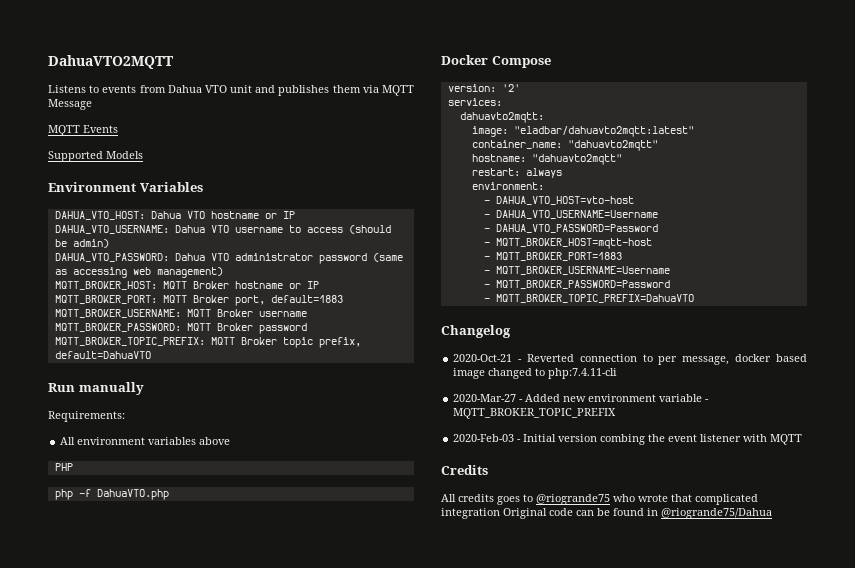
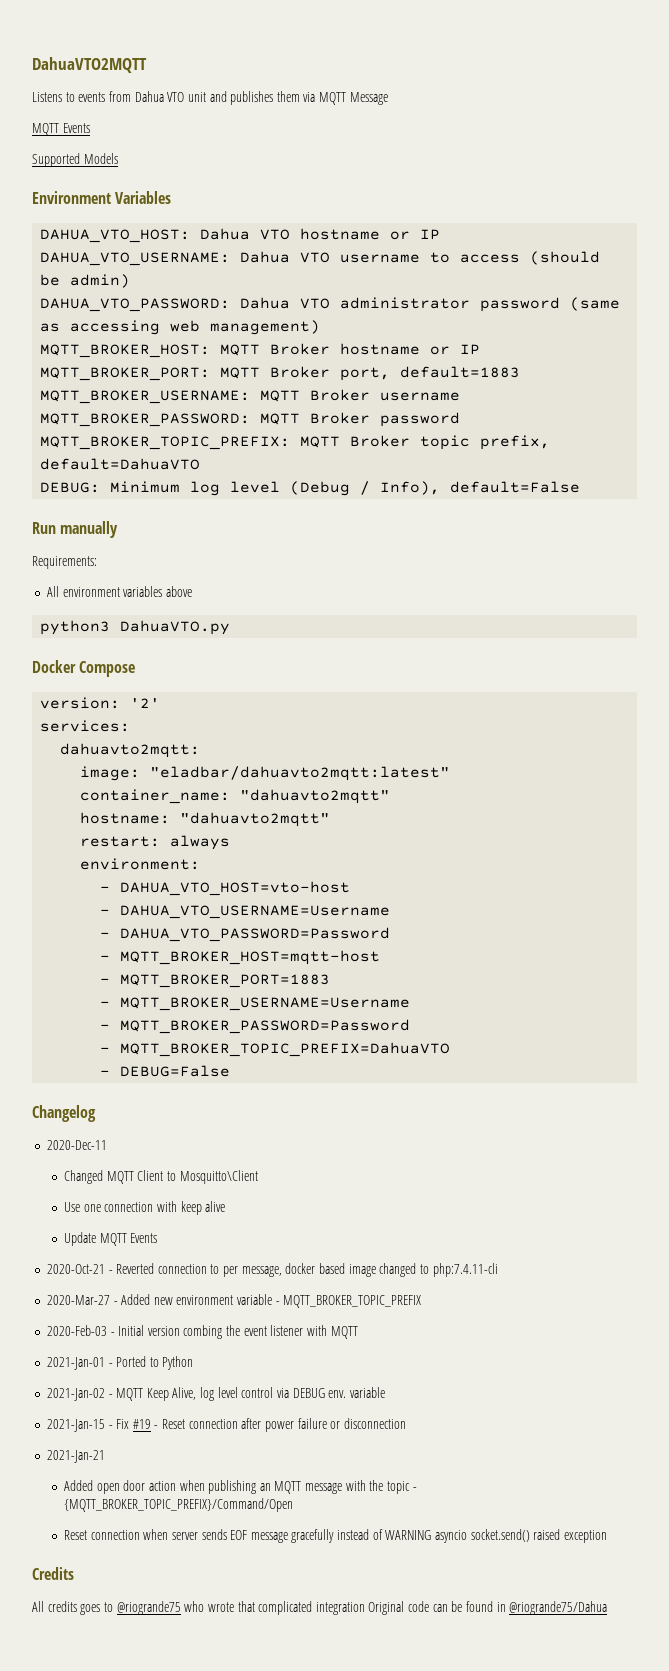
(151, 355) none -> [40,481,581,496] // DEBUG: Minimum log level (Debug / Info), default=False
[54,463,73,471] [54,489,169,500] PHP // php -f DahuaVTO.php -> [40,620,231,635] python3 DahuaVTO.py
(694, 298) none -> [100,1065,231,1077] // - DEBUG=False
(511, 331) none -> [46,1140,107,1150] [63,1170,258,1184] [63,1201,226,1215] [63,1232,158,1246] // 2020-Dec-11 // Changed MQTT Client to Mosquitto\Client // Use one connection with keep alive // Update MQTT Events
(803, 439) none -> [46,1356,194,1370] [46,1387,385,1401] [46,1418,406,1432] [46,1450,105,1463] [63,1480,417,1494] [63,1498,293,1512] [63,1529,607,1543] // 2021-Jan-01 - Ported to Python // 2021-Jan-02 - MQTT Keep Alive, log level control via DEBUG env. variable // 2021-Jan-15 - Fix #19 - Reset connection after power failure or disconnection // 2021-Jan-21 // Added open door action when publishing an MQTT message with the topic - {MQTT_BROKER_TOPIC_PREFIX}/Command/Open // Reset connection when server sends EOF message gracefully instead of WARNING asyncio socket.send() raised exception

